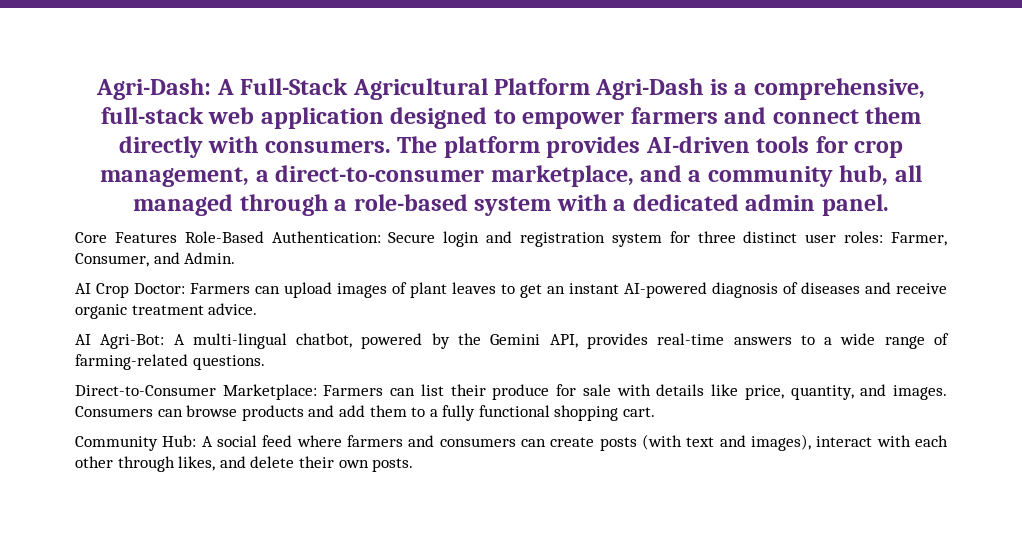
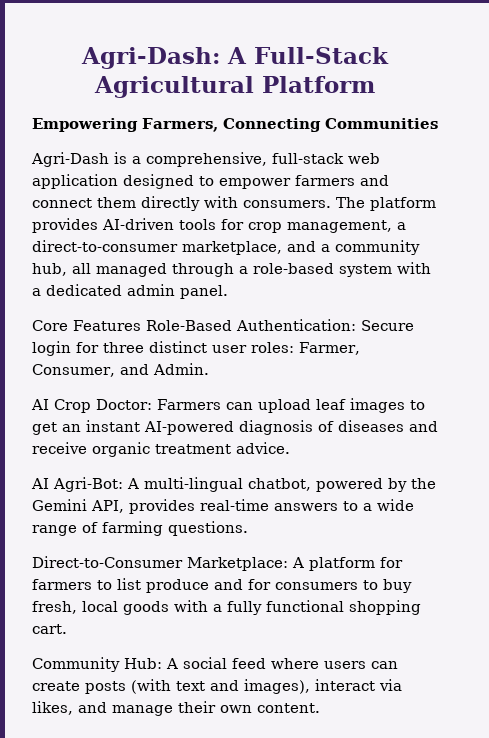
(590, 86) none -> [32,118,438,132] // Empowering Farmers, Connecting Communities //
[486,231,662,247] and registration system -> (71, 348) none
[337,282,496,298] images of plant leaves -> [315,398,405,413] leaf images
[75,354,188,370] farming-related -> [102,521,163,536] farming
[323,384,948,400] [75,405,426,421] Farmers can list their produce for sale with details like price, quantity, and images. Consumers can browse products and add them to -> [292,557,403,571] [32,578,412,593] [32,600,208,615] A platform for farmers to list produce and for consumers to buy fresh, local goods with
[347,435,516,447] farmers and consumers -> [324,661,366,669] users
[876,435,949,447] [75,456,175,472] with each other through -> [379,679,402,691] via
[250,456,295,468] delete -> [112,705,173,716] manage
[372,458,414,472] posts. -> [257,703,320,713] content.

